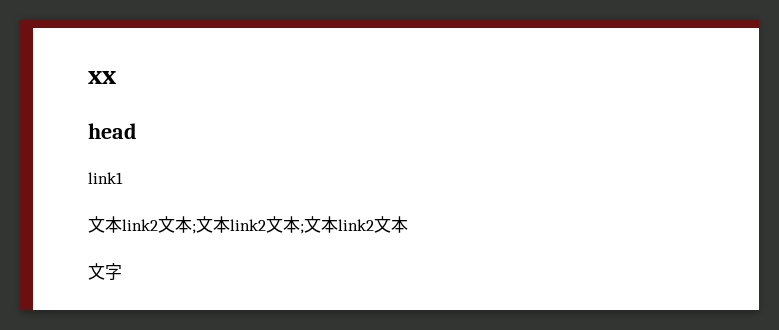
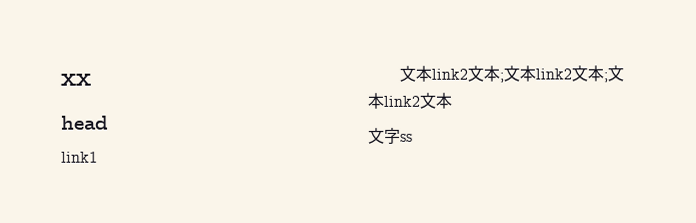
(122, 271) none -> [400,133,413,142] ss

